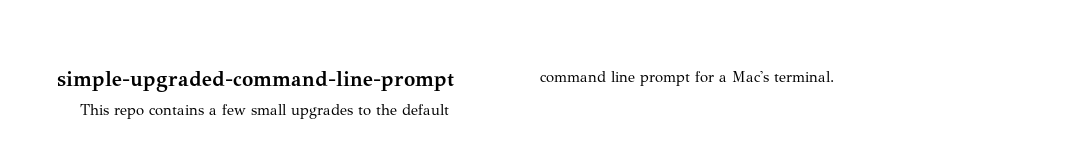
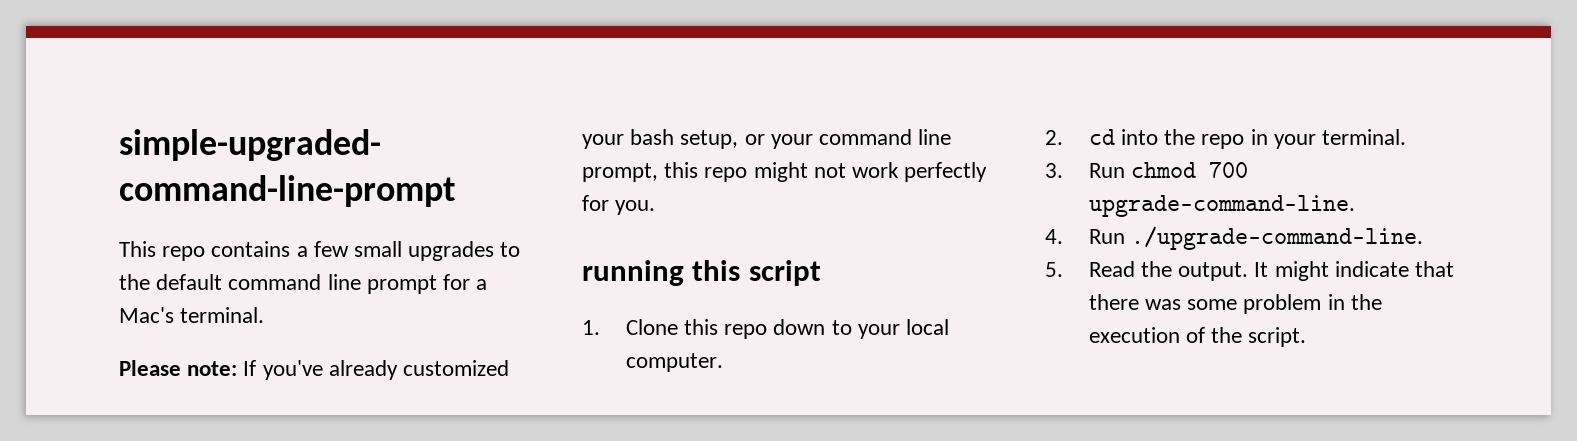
(834, 76) none -> [119,360,510,380] [582,129,952,149] [582,162,988,182] [582,195,656,215] [582,260,821,286] [582,319,949,339] [625,353,723,372] [1045,129,1406,149] [1045,162,1248,178] [1088,195,1355,217] [1045,226,1423,250] [1045,261,1454,281] [1088,294,1382,314] [1088,327,1307,347] // Please note: If you've already customized your bash setup, or your command line prompt, this repo might not work perfectly for you. // running this script // 1. Clone this repo down to your local computer. // 2. cd into the repo in your terminal. // 3. Run chmod 700 upgrade-command-line. // 4. Run ./upgrade-command-line. // 5. Read the output. It might indicate that there was some problem in the execution of the script.

